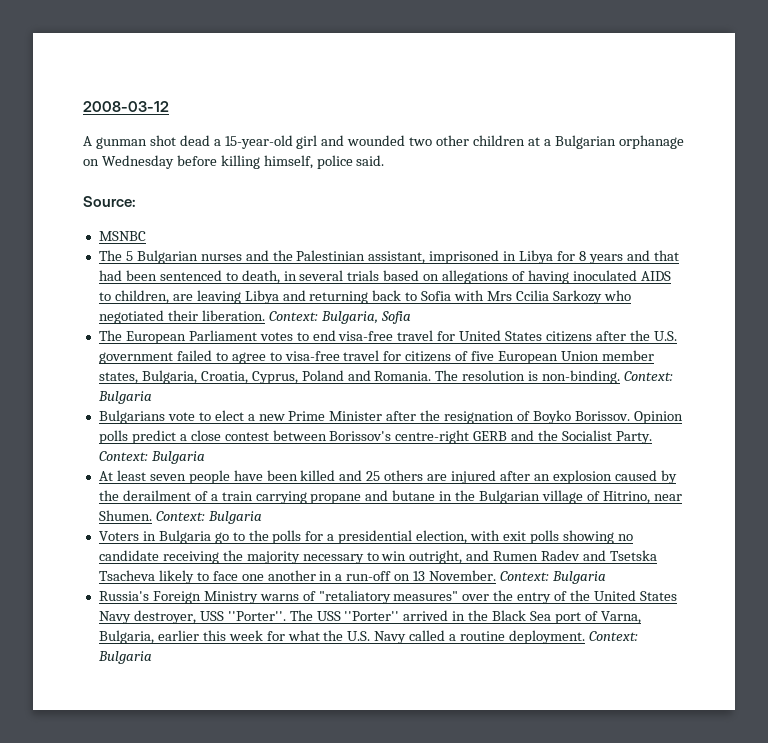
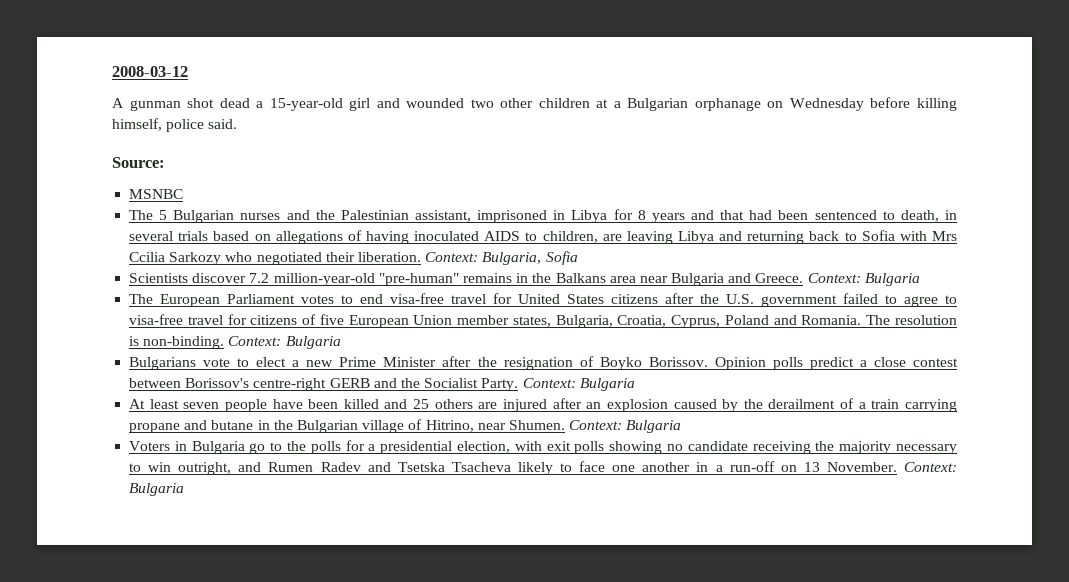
(411, 317) none -> [129,273,920,286] // Scientists discover 7.2 million-year-old "pre-human" remains in the Balkans area near Bulgaria and Greece. Context: Bulgaria
[98,590,677,604] [98,610,641,624] [98,630,638,644] [97,651,152,664] // Russia's Foreign Ministry warns of "retaliatory measures" over the entry of the United States Navy destroyer, USS ''Porter''. The USS ''Porter'' arrived in the Black Sea port of Varna, Bulgaria, earlier this week for what the U.S. Navy called a routine deployment. Context: Bulgaria -> (185, 489) none

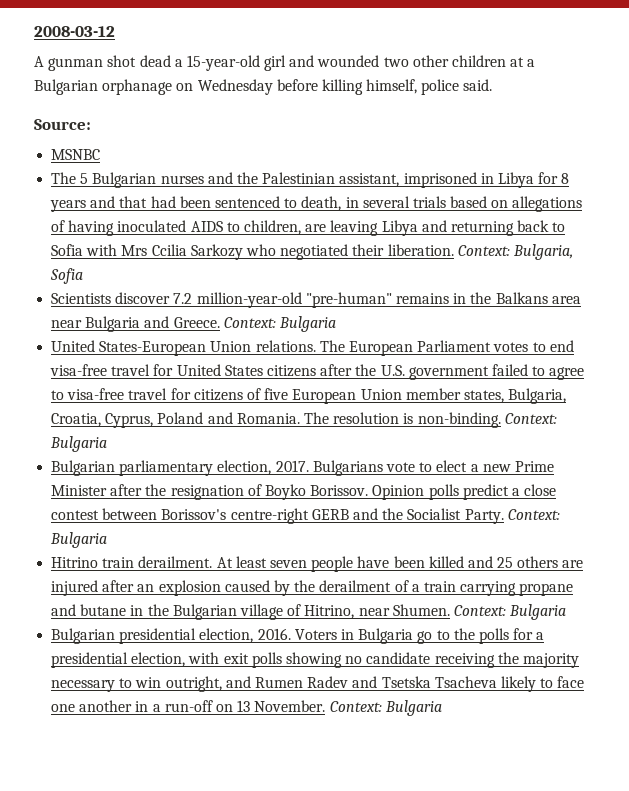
(920, 279) none -> [51,340,316,356] United States-European Union relations.
(341, 342) none -> [51,460,309,476] Bulgarian parliamentary election, 2017.
(635, 384) none -> [51,556,213,568] Hitrino train derailment.
(682, 426) none -> [51,628,291,644] Bulgarian presidential election, 2016.

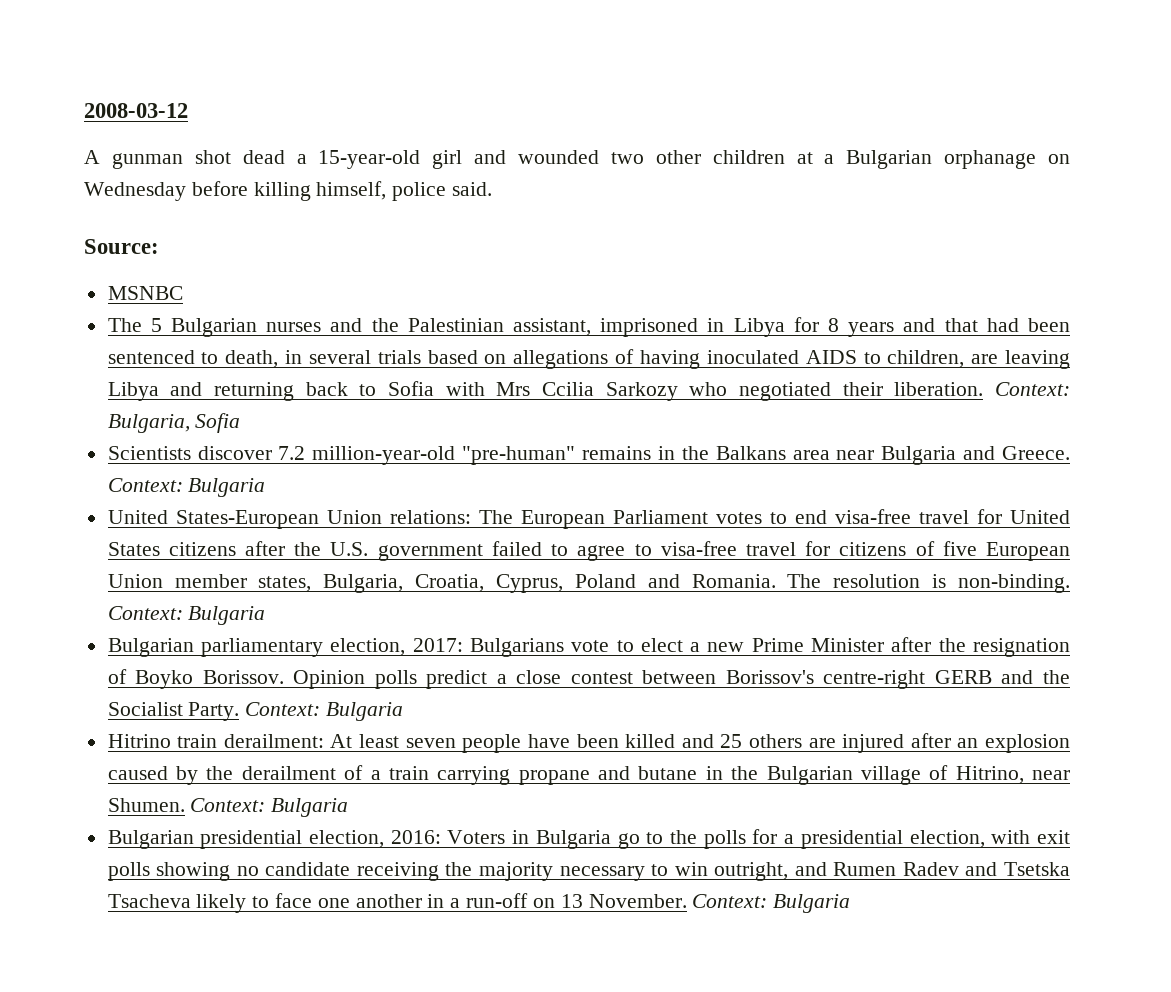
[255,340,316,352] relations. -> [389,510,471,524] relations:
[275,460,309,472] 2017. -> [412,638,463,652] 2017:
[138,556,213,568] derailment. -> [223,734,324,748] derailment:
[257,628,291,640] 2016. -> [390,830,441,844] 2016:

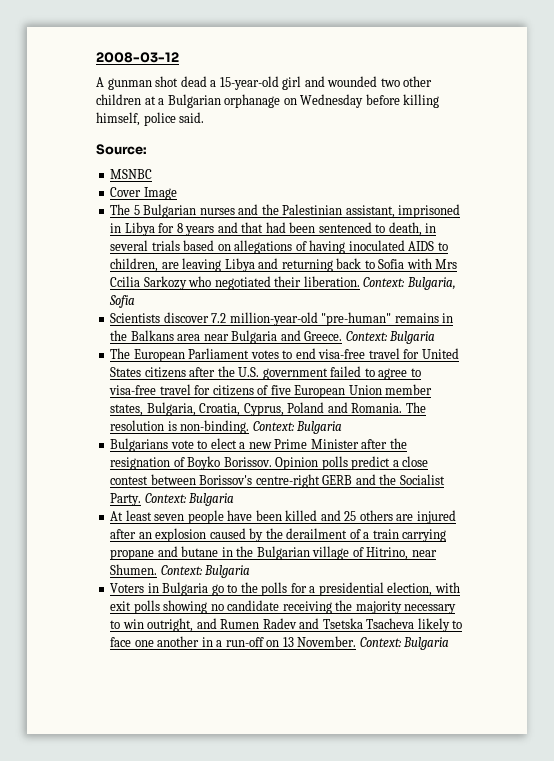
(183, 293) none -> [110,187,177,200] // Cover Image
[107,510,471,529] United States-European Union relations: -> (436, 337) none
[107,638,463,657] Bulgarian parliamentary election, 2017: -> (343, 427) none
[107,734,324,748] Hitrino train derailment: -> (235, 499) none
[107,830,441,849] Bulgarian presidential election, 2016: -> (251, 571) none

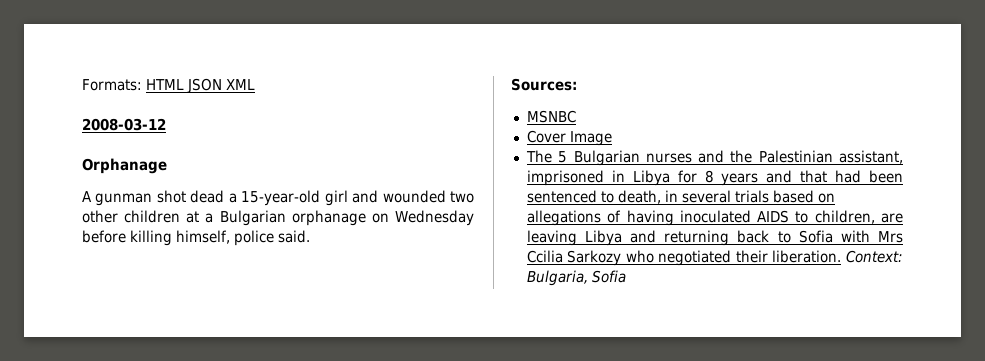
(96, 57) none -> [82,78,255,93] Formats: HTML JSON XML //
(179, 57) none -> [82,158,167,174] // Orphanage
[96,144,147,155] Source: -> [511,78,577,91] Sources:
[110,312,454,326] [110,330,436,344] [110,348,459,362] [110,366,421,380] [109,384,433,398] [110,402,426,416] [110,420,343,434] [110,438,407,452] [110,456,429,470] [110,474,445,488] [110,493,235,506] [110,510,456,524] [110,528,447,542] [110,546,437,560] [110,564,251,578] [110,582,460,596] [110,600,457,614] [110,618,463,632] [110,636,450,650] // Scientists discover 7.2 million-year-old "pre-human" remains in the Balkans area near Bulgaria and Greece. Context: Bulgaria // The European Parliament votes to end visa-free travel for United States citizens after the U.S. government failed to agree to visa-free travel for citizens of five European Union member states, Bulgaria, Croatia, Cyprus, Poland and Romania. The resolution is non-binding. Context: Bulgaria // Bulgarians vote to elect a new Prime Minister after the resignation of Boyko Borissov. Opinion polls predict a close contest between Borissov's centre-right GERB and the Socialist Party. Context: Bulgaria // At least seven people have been killed and 25 others are injured after an explosion caused by the derailment of a train carrying propane and butane in the Bulgarian village of Hitrino, near Shumen. Context: Bulgaria // Voters in Bulgaria go to the polls for a presidential election, with exit polls showing no candidate receiving the majority necessary to win outright, and Rumen Radev and Tsetska Tsacheva likely to face one another in a run-off on 13 November. Context: Bulgaria -> (626, 276) none

